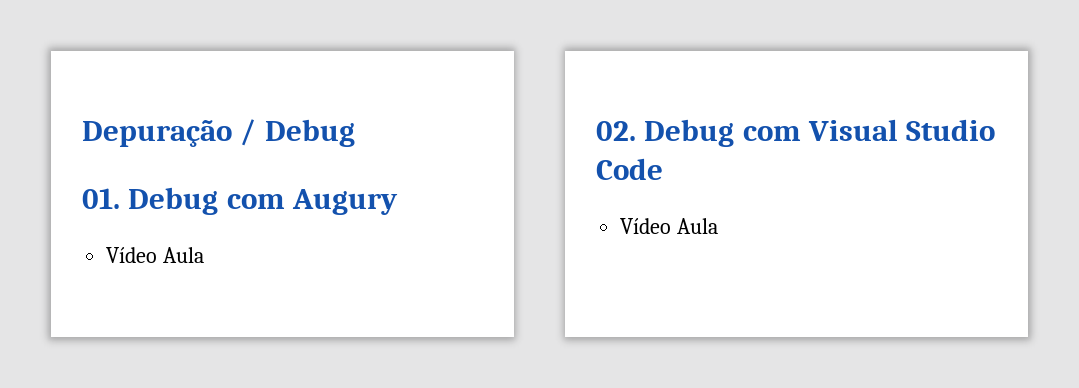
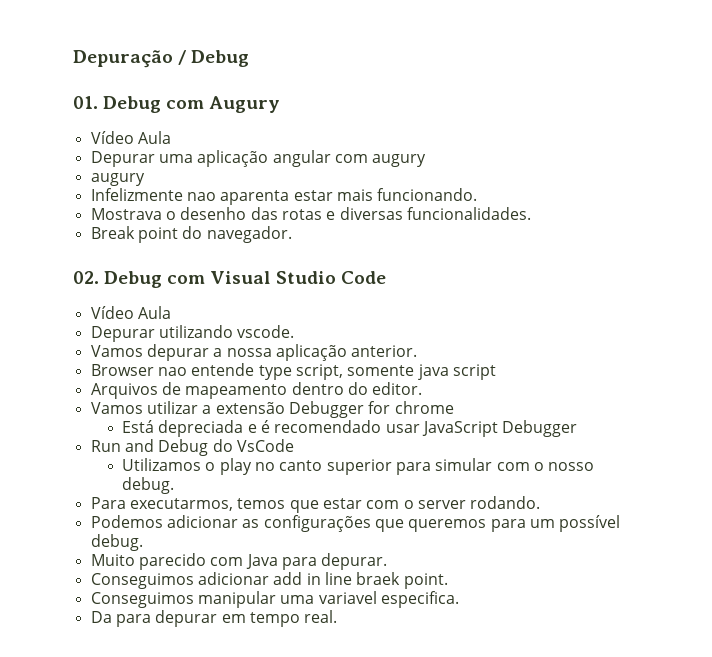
(205, 255) none -> [90,150,427,167] [90,173,145,186] [90,188,478,205] [90,207,531,220] [90,226,292,243] // Depurar uma aplicação angular com augury // augury // Infelizmente nao aparenta estar mais funcionando. // Mostrava o desenho das rotas e diversas funcionalidades. // Break point do navegador.
(719, 226) none -> [90,325,295,342] [90,344,418,361] [90,363,496,380] [90,382,423,399] [90,401,454,418] [122,420,578,437] [90,439,294,456] [122,458,595,475] [122,477,175,494] [90,496,541,513] [90,515,621,532] [90,534,143,551] [90,553,388,570] [90,572,448,589] [90,591,459,608] [90,610,338,627] // Depurar utilizando vscode. // Vamos depurar a nossa aplicação anterior. // Browser nao entende type script, somente java script // Arquivos de mapeamento dentro do editor. // Vamos utilizar a extensão Debugger for chrome // Está depreciada e é recomendado usar JavaScript Debugger // Run and Debug do VsCode // Utilizamos o play no canto superior para simular com o nosso debug. // Para executarmos, temos que estar com o server rodando. // Podemos adicionar as configurações que queremos para um possível debug. // Muito parecido com Java para depurar. // Conseguimos adicionar add in line braek point. // Conseguimos manipular uma variavel especifica. // Da para depurar em tempo real.

